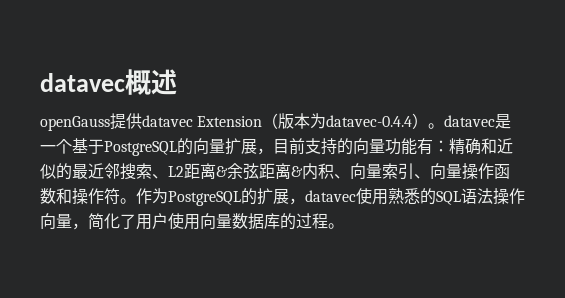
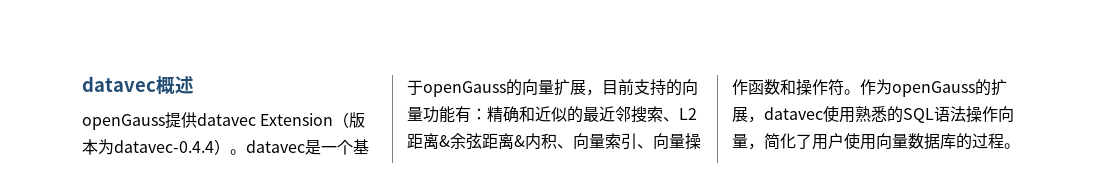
[104,141,177,156] PostgreSQL -> [423,81,506,97] openGauss
[168,191,241,206] PostgreSQL -> [892,81,975,97] openGauss

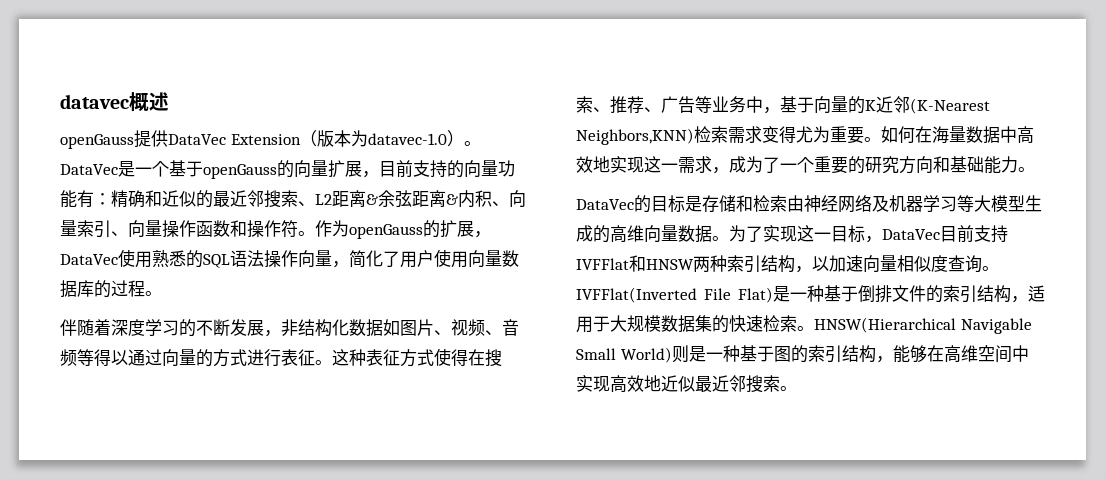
[197,113,256,126] datavec -> [168,134,226,145] DataVec
[114,139,305,155] datavec-0.4.4）。datavec -> [367,130,481,147] [60,164,118,175] datavec-1.0）。DataVec
[764,107,823,120] datavec -> [60,254,118,265] DataVec
(1020, 146) none -> [60,319,519,337] [60,348,502,367] [576,96,990,114] [576,126,1034,145] [576,156,1035,174] [576,195,1042,213] [576,225,1008,243] [576,255,999,273] [576,285,1045,303] [576,315,1032,334] [576,345,1029,363] [576,375,797,393] // 伴随着深度学习的不断发展，非结构化数据如图片、视频、音频等得以通过向量的方式进行表征。这种表征方式使得在搜索、推荐、广告等业务中，基于向量的K近邻(K-Nearest Neighbors,KNN)检索需求变得尤为重要。如何在海量数据中高效地实现这一需求，成为了一个重要的研究方向和基础能力。 // DataVec的目标是存储和检索由神经网络及机器学习等大模型生成的高维向量数据。为了实现这一目标，DataVec目前支持IVFFlat和HNSW两种索引结构，以加速向量相似度查询。IVFFlat(Inverted File Flat)是一种基于倒排文件的索引结构，适用于大规模数据集的快速检索。HNSW(Hierarchical Navigable Small World)则是一种基于图的索引结构，能够在高维空间中实现高效地近似最近邻搜索。

